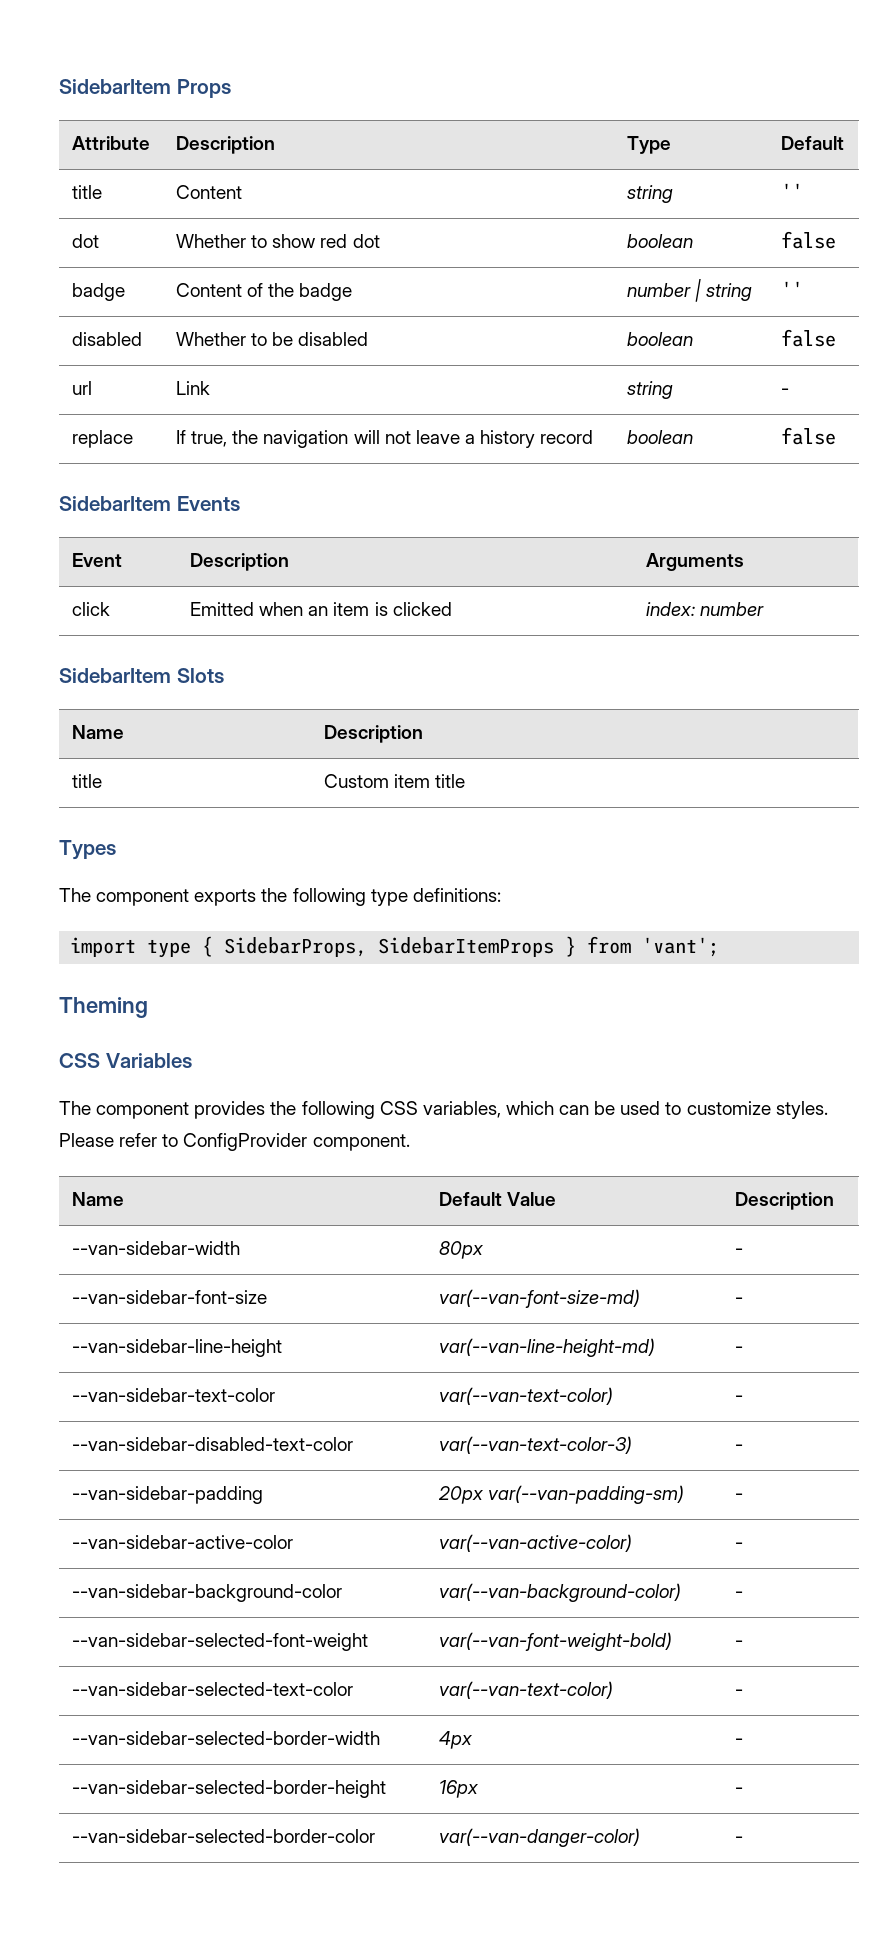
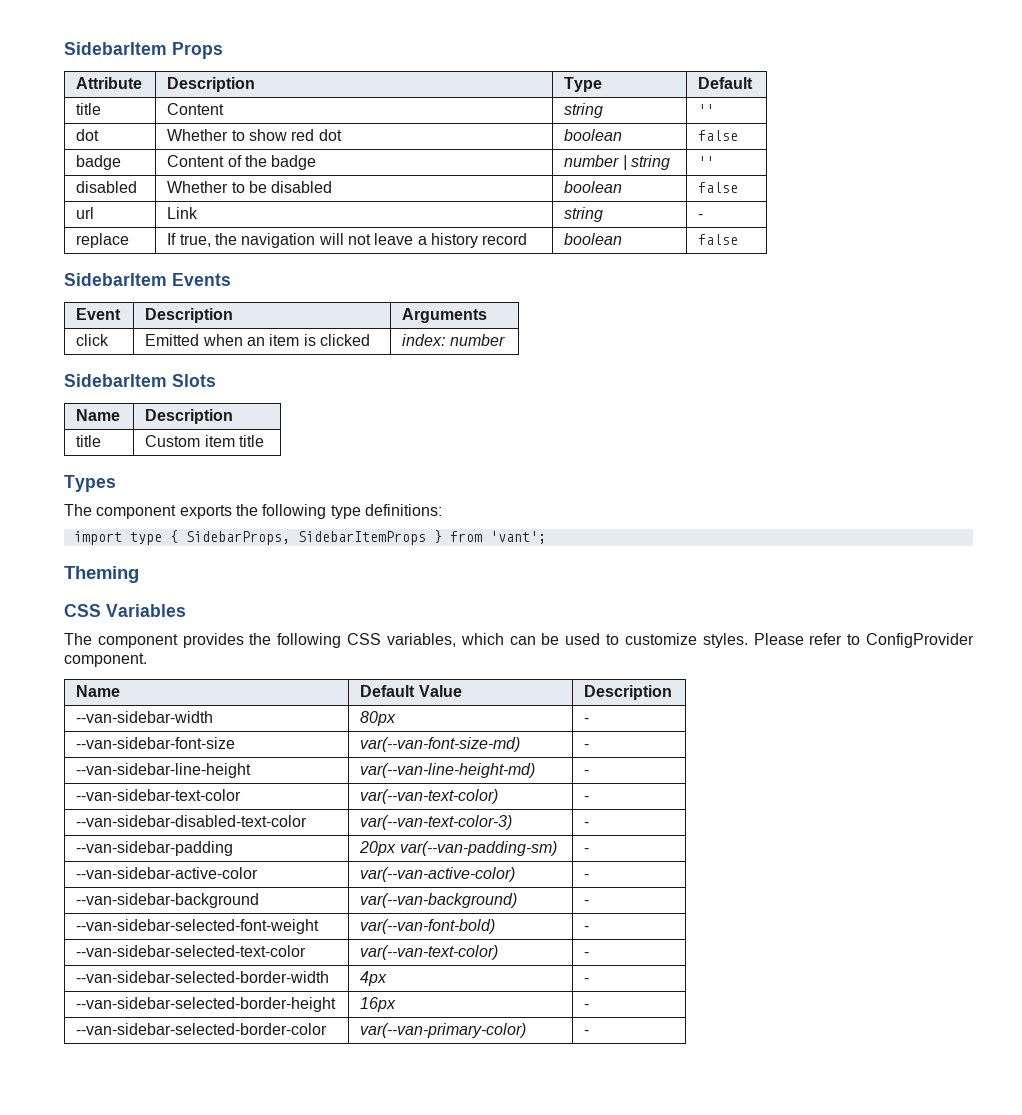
[71,1584,342,1602] [438,1583,681,1602] --van-sidebar-background-color | var(--van-background-color) -> [76,893,260,908] [360,893,518,908] --van-sidebar-background | var(--van-background)
[438,1632,672,1651] var(--van-font-weight-bold) -> [360,919,496,934] var(--van-font-bold)
[438,1828,640,1847] var(--van-danger-color) -> [360,1023,527,1038] var(--van-primary-color)

